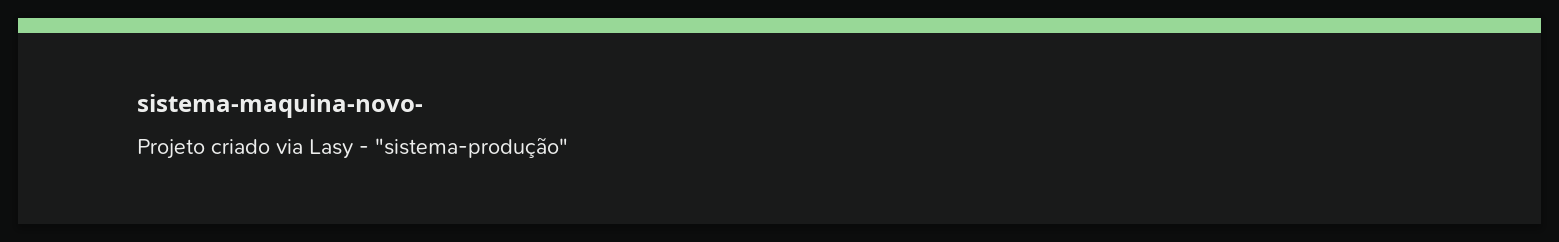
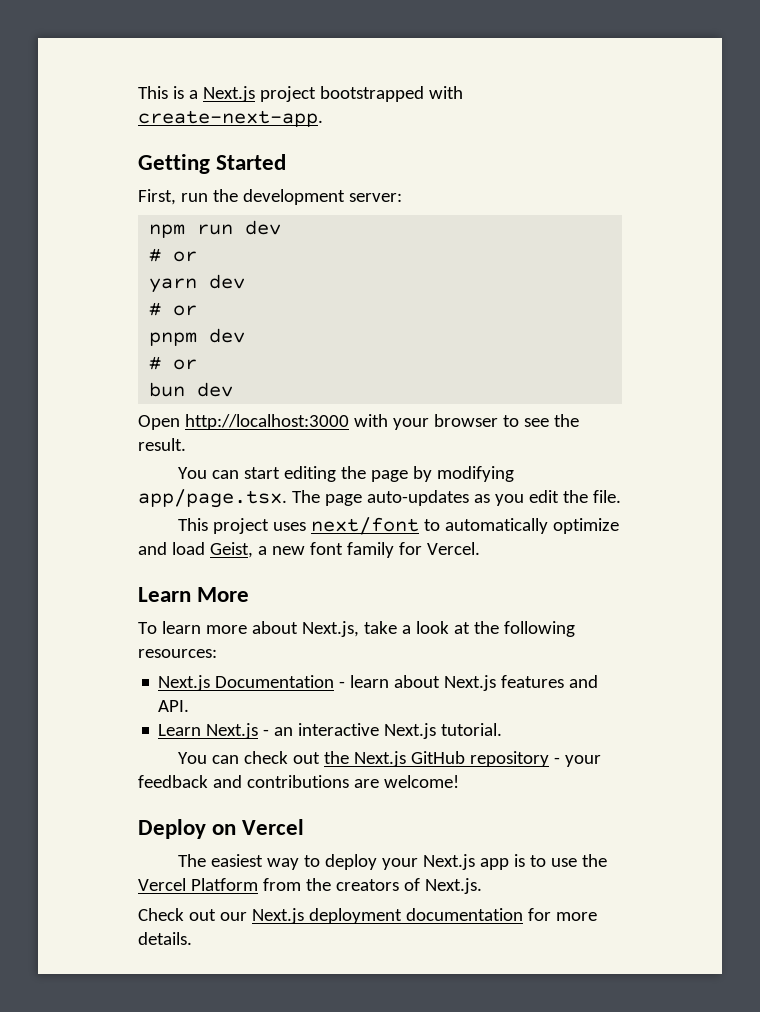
[137,94,423,118] [137,137,568,159] sistema-maquina-novo- // Projeto criado via Lasy - "sistema-produção" -> [138,86,463,102] [138,110,323,127] [138,154,287,174] [138,189,402,205] [149,220,282,238] [149,248,198,262] [149,274,246,293] [149,302,198,316] [149,328,246,346] [149,356,198,370] [149,382,234,397] [138,414,579,430] [138,438,186,451] [177,466,514,482] [138,489,621,508] [177,517,619,535] [138,542,480,558] [138,587,250,602] [138,621,575,637] [138,649,217,658] [158,675,599,691] [158,700,190,712] [158,723,503,739] [177,751,601,767] [138,775,459,788] [138,819,305,839] [177,854,607,870] [138,878,482,894] [138,908,597,924] [138,932,192,945] This is a Next.js project bootstrapped with create-next-app. // Getting Started // First, run the development server: // npm run dev // # or // yarn dev // # or // pnpm dev // # or // bun dev // Open http://localhost:3000 with your browser to see the result. // You can start editing the page by modifying app/page.tsx. The page auto-updates as you edit the file. // This project uses next/font to automatically optimize and load Geist, a new font family for Vercel. // Learn More // To learn more about Next.js, take a look at the following resources: // Next.js Documentation - learn about Next.js features and API. // Learn Next.js - an interactive Next.js tutorial. // You can check out the Next.js GitHub repository - your feedback and contributions are welcome! // Deploy on Vercel // The easiest way to deploy your Next.js app is to use the Vercel Platform from the creators of Next.js. // Check out our Next.js deployment documentation for more details.

